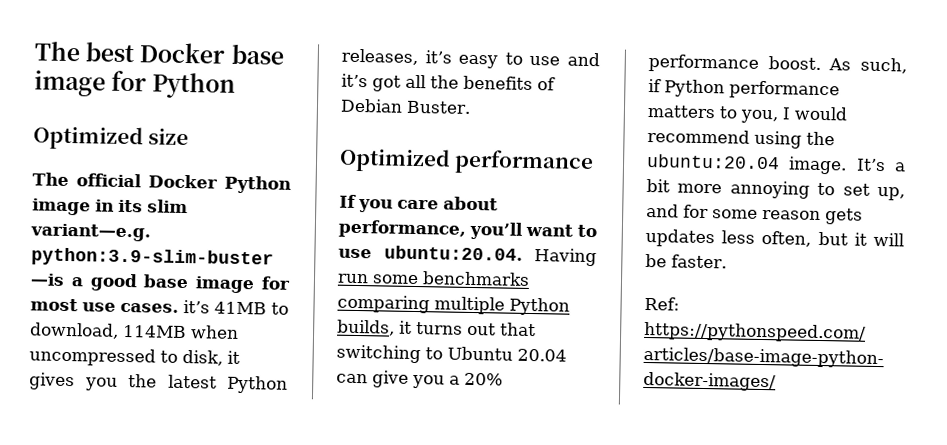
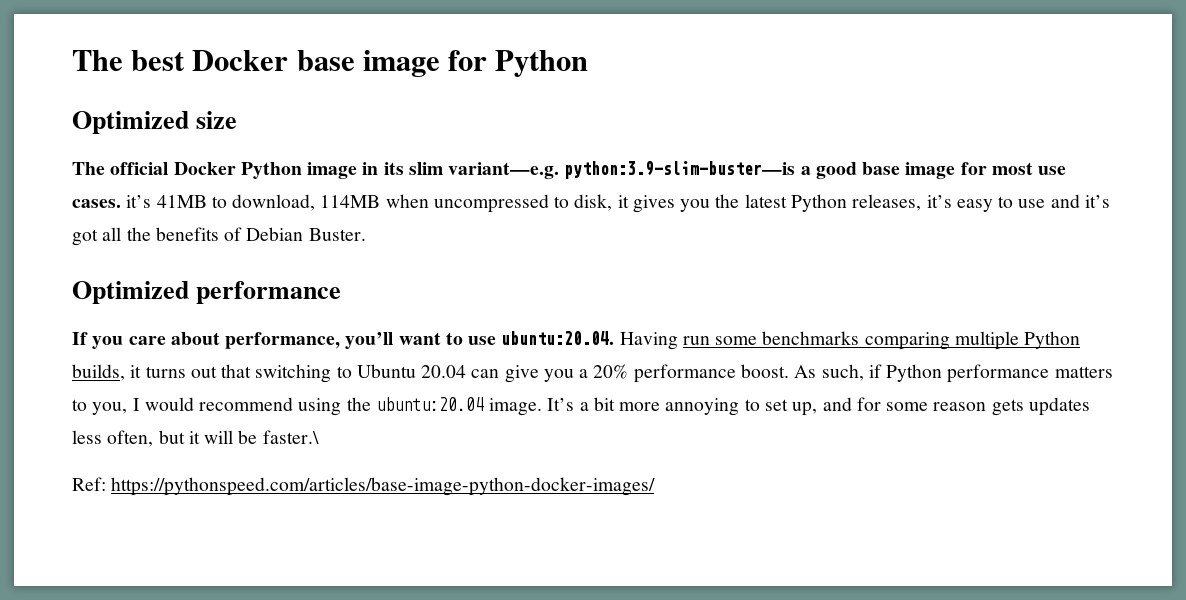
[671,254,727,269] faster. -> [262,430,319,444] faster.\

